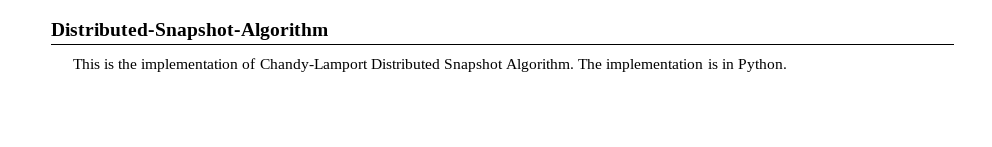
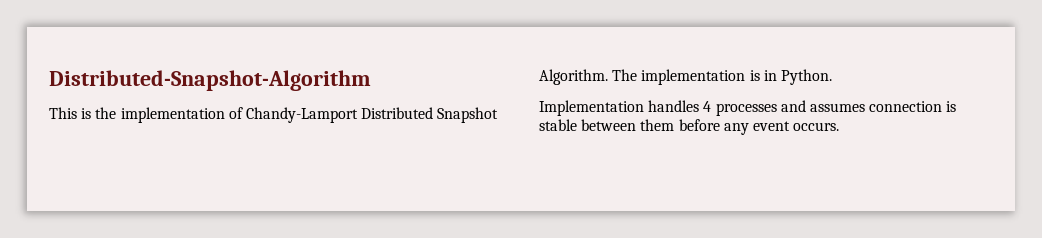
(787, 65) none -> [539,100,957,116] [539,119,840,135] // Implementation handles 4 processes and assumes connection is stable between them before any event occurs.

